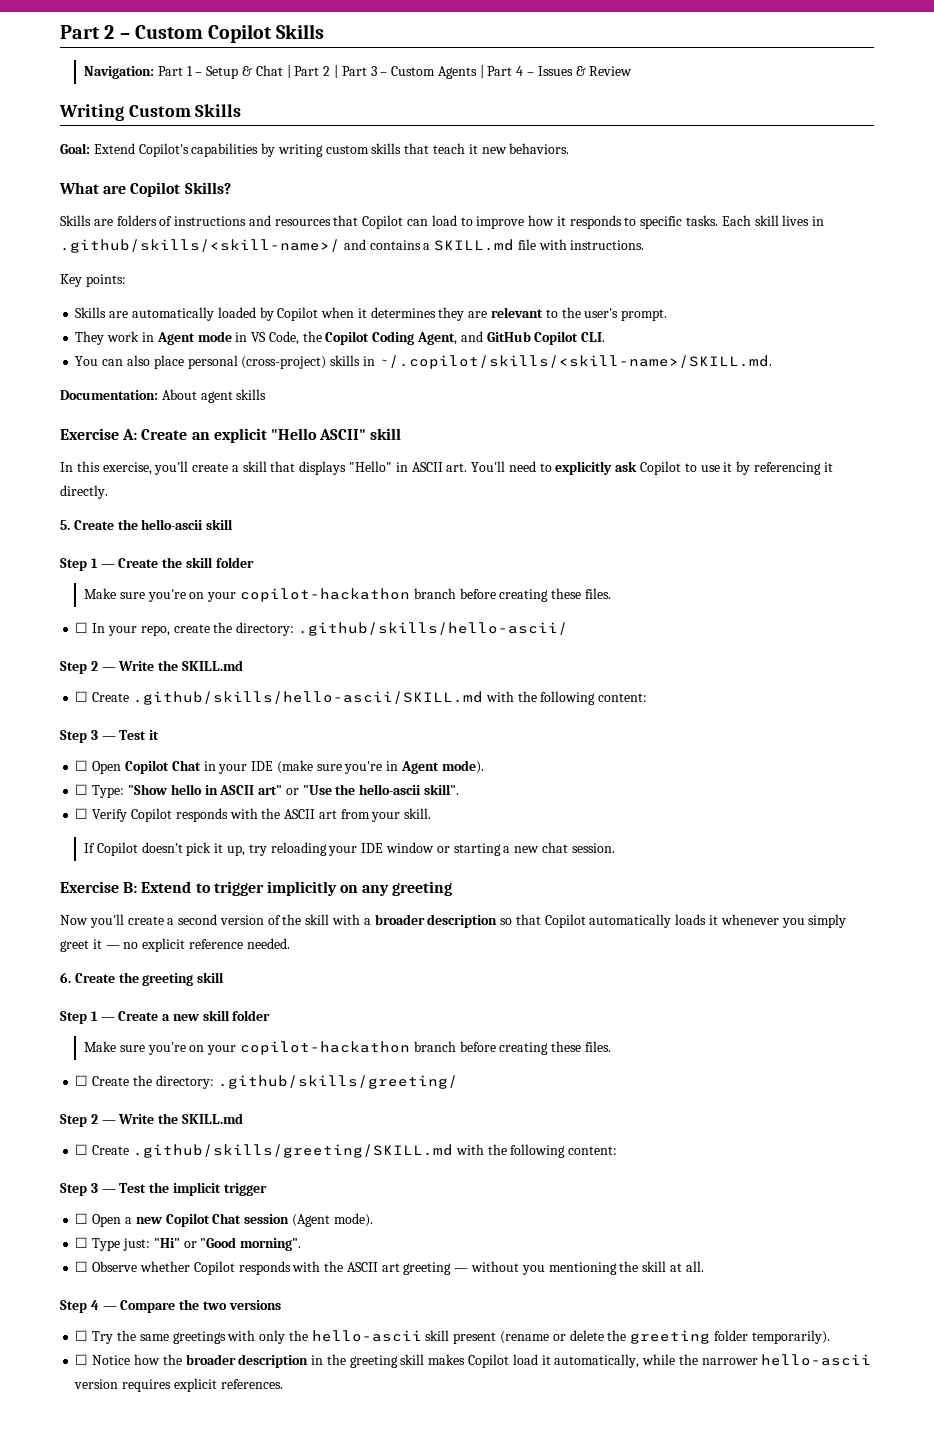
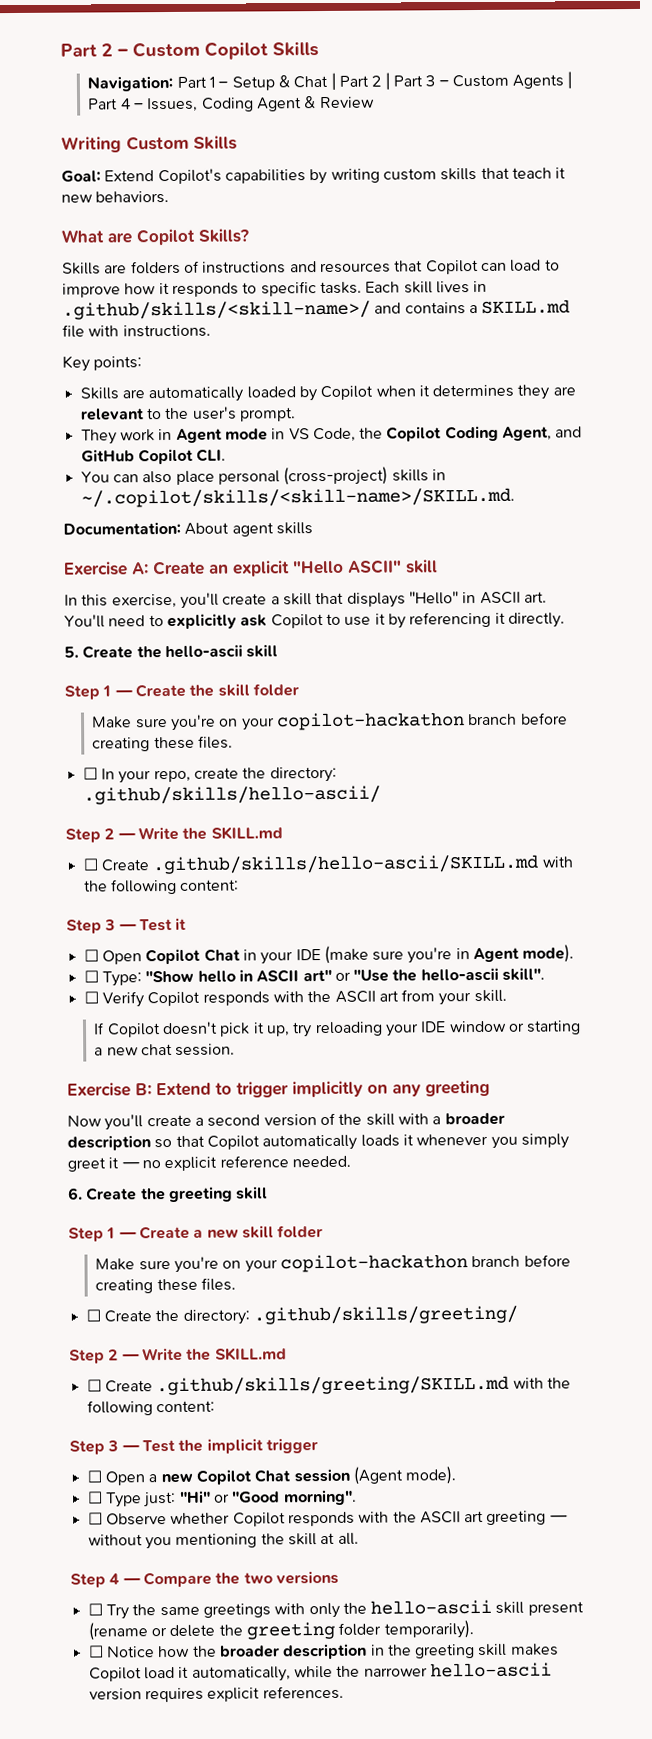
[537,66,573,76] Issues -> [147,97,302,113] Issues, Coding Agent

